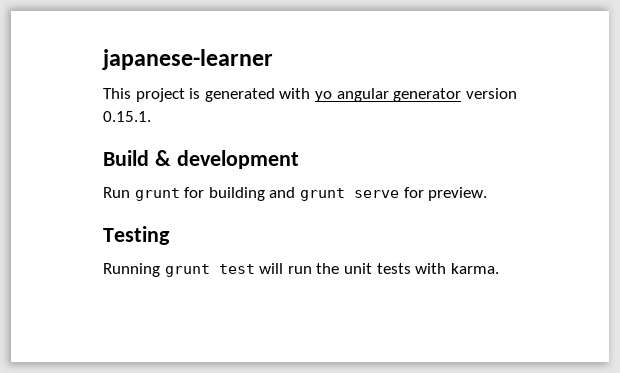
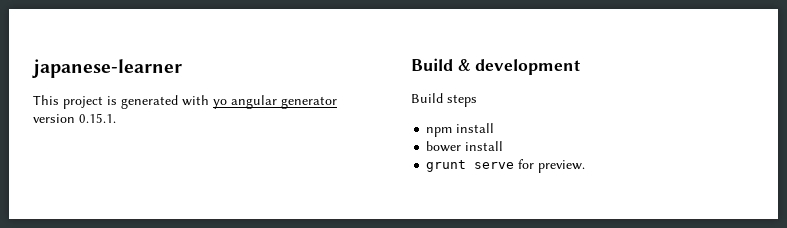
[103,187,488,201] [103,226,170,245] [103,263,499,277] Run grunt for building and grunt serve for preview. // Testing // Running grunt test will run the unit tests with karma. -> [411,93,477,107] [426,123,495,137] [426,141,504,152] [426,159,586,173] Build steps // npm install // bower install // grunt serve for preview.

